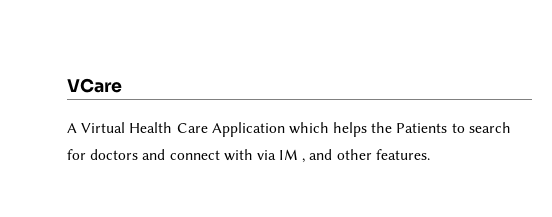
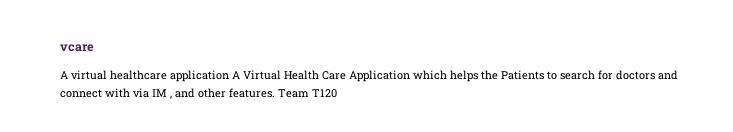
[67,78,122,93] [67,123,77,133] VCare // A -> [60,44,94,52] [60,70,240,82] vcare // A virtual healthcare application A
(430, 154) none -> [278,89,337,98] Team T120

